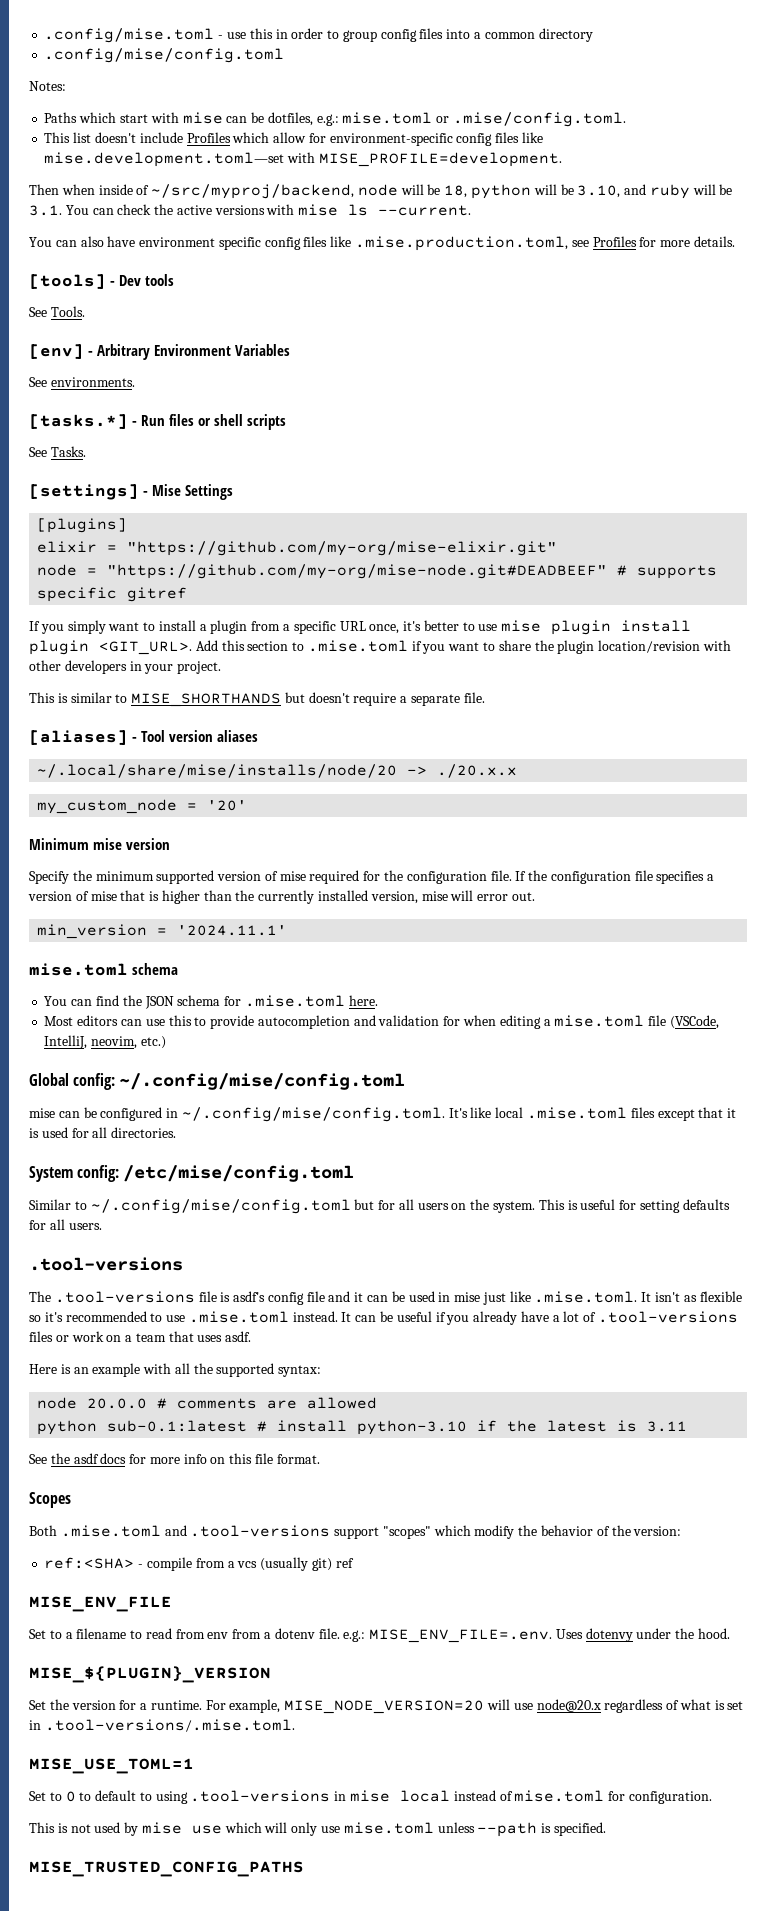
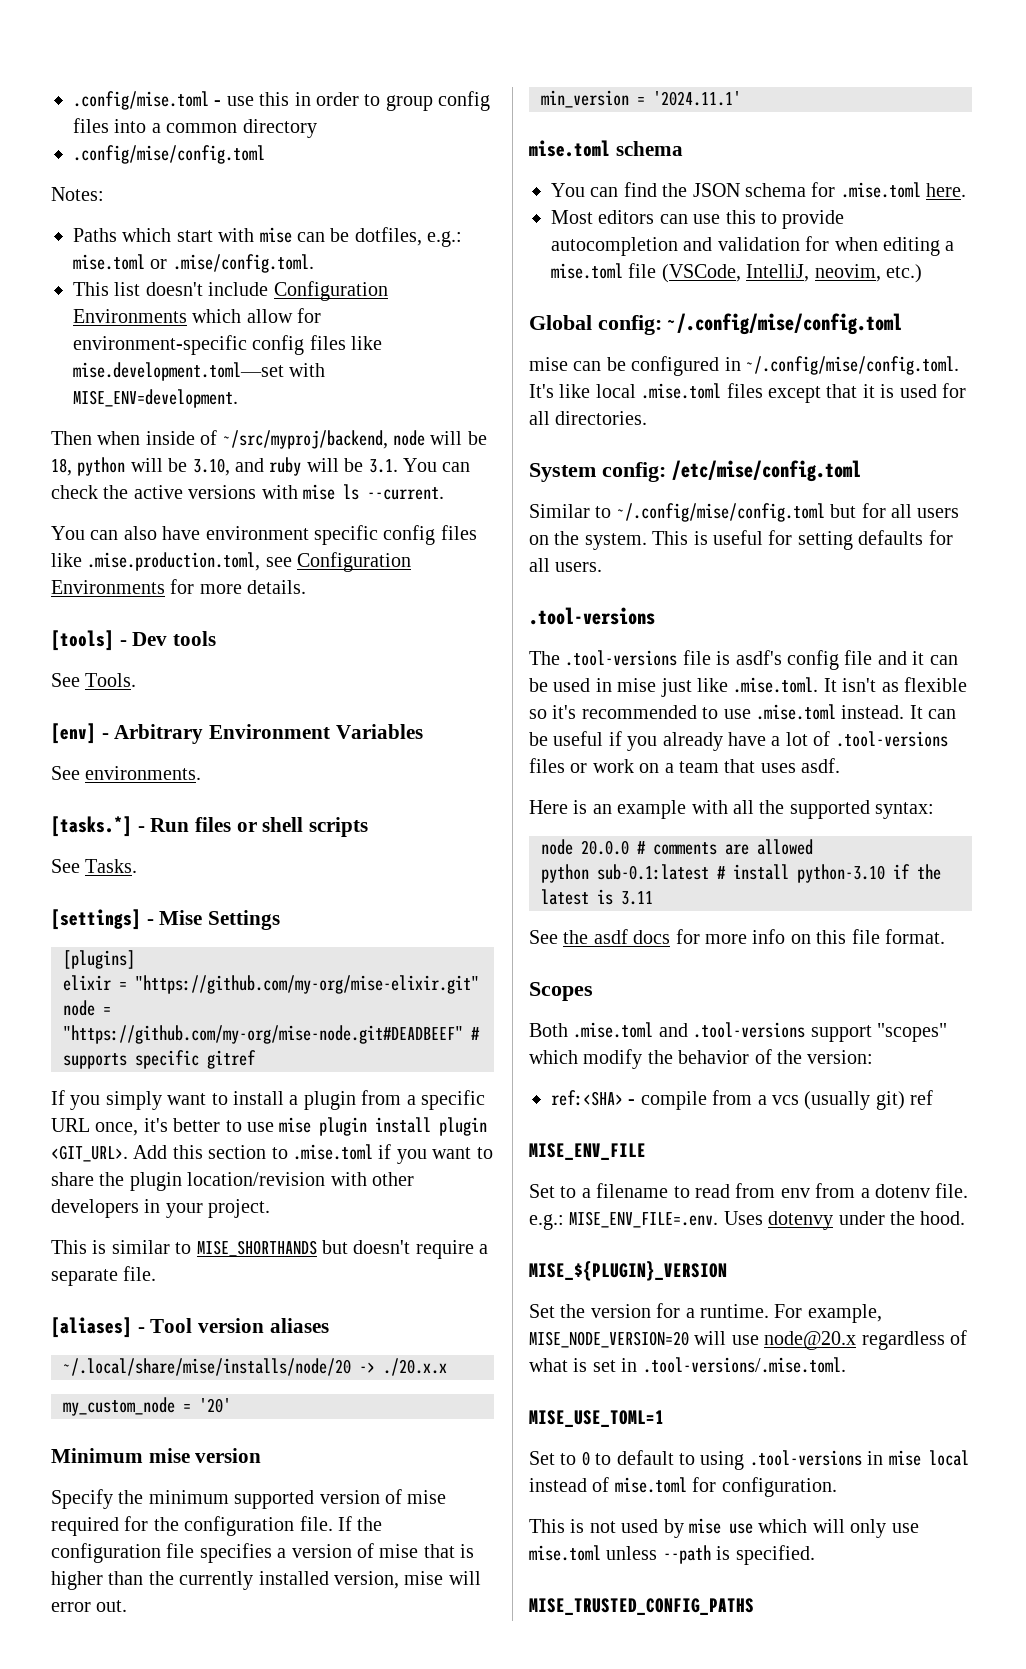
[186,132,231,143] Profiles -> [273,281,388,301] [73,309,187,323] Configuration Environments
[318,152,562,167] MISE_PROFILE=development. -> [73,389,238,408] MISE_ENV=development.
[592,236,637,247] Profiles -> [297,552,412,572] [51,580,165,594] Configuration Environments

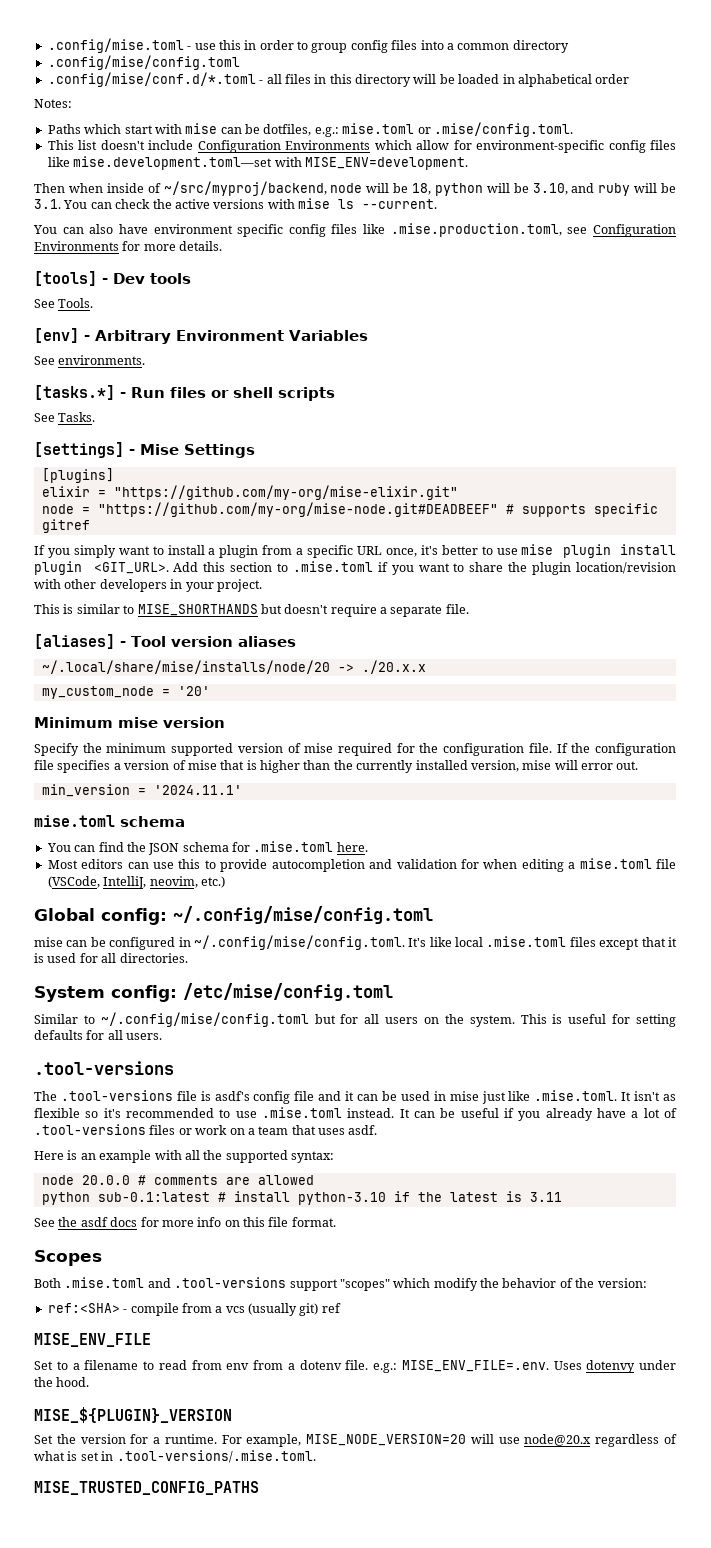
(265, 154) none -> [47,72,630,87] // .config/mise/conf.d/*.toml - all files in this directory will be loaded in alphabetical order
[529,1410,664,1427] [529,1450,969,1470] [529,1477,837,1497] [529,1518,919,1538] [529,1545,815,1565] // MISE_USE_TOML=1 // Set to 0 to default to using .tool-versions in mise local instead of mise.toml for configuration. // This is not used by mise use which will only use mise.toml unless --path is specified. -> (316, 1456) none

